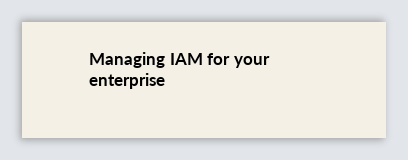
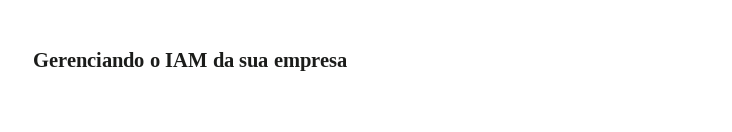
[89,52,270,68] [89,73,165,89] Managing IAM for your enterprise -> [33,52,347,71] Gerenciando o IAM da sua empresa

